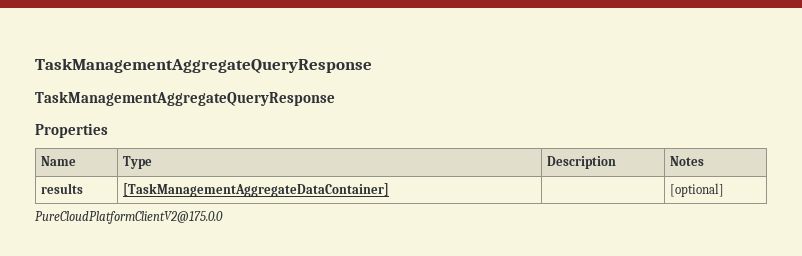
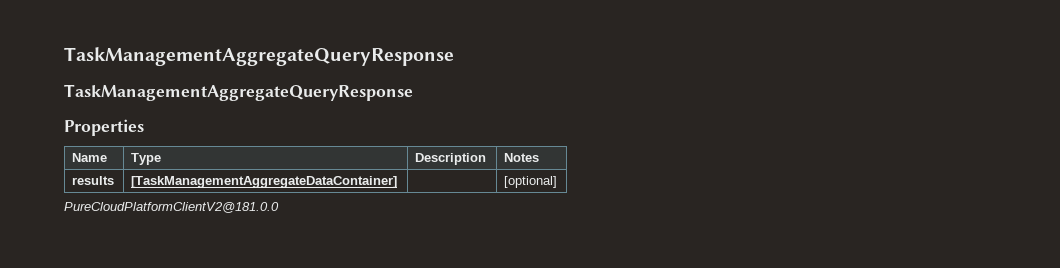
[35,211,223,224] PureCloudPlatformClientV2@175.0.0 -> [64,202,279,213] PureCloudPlatformClientV2@181.0.0

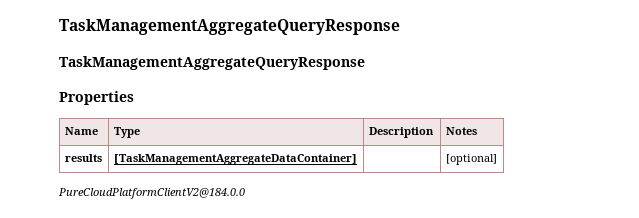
[64,202,279,213] PureCloudPlatformClientV2@181.0.0 -> [58,188,245,199] PureCloudPlatformClientV2@184.0.0

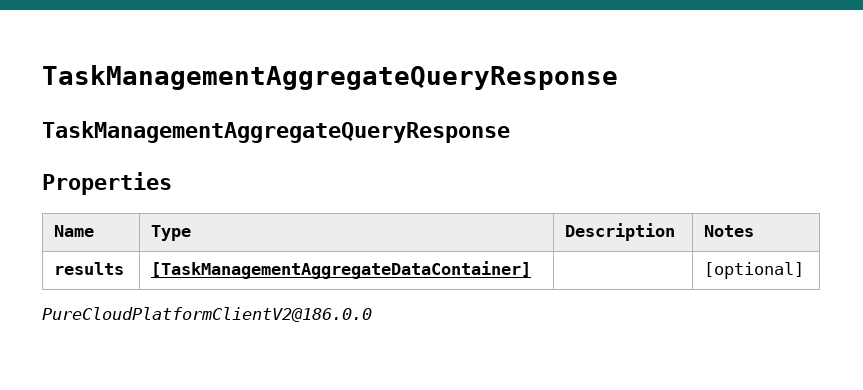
[58,188,245,199] PureCloudPlatformClientV2@184.0.0 -> [42,307,372,322] PureCloudPlatformClientV2@186.0.0

